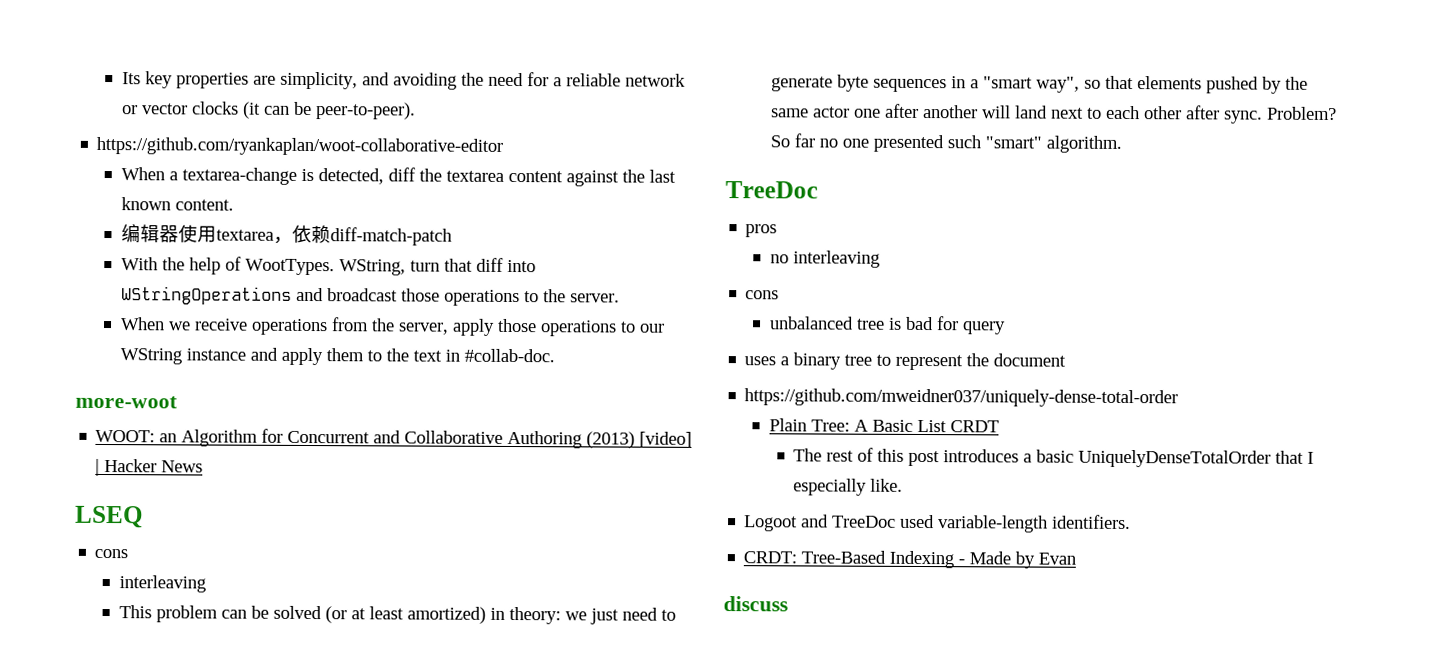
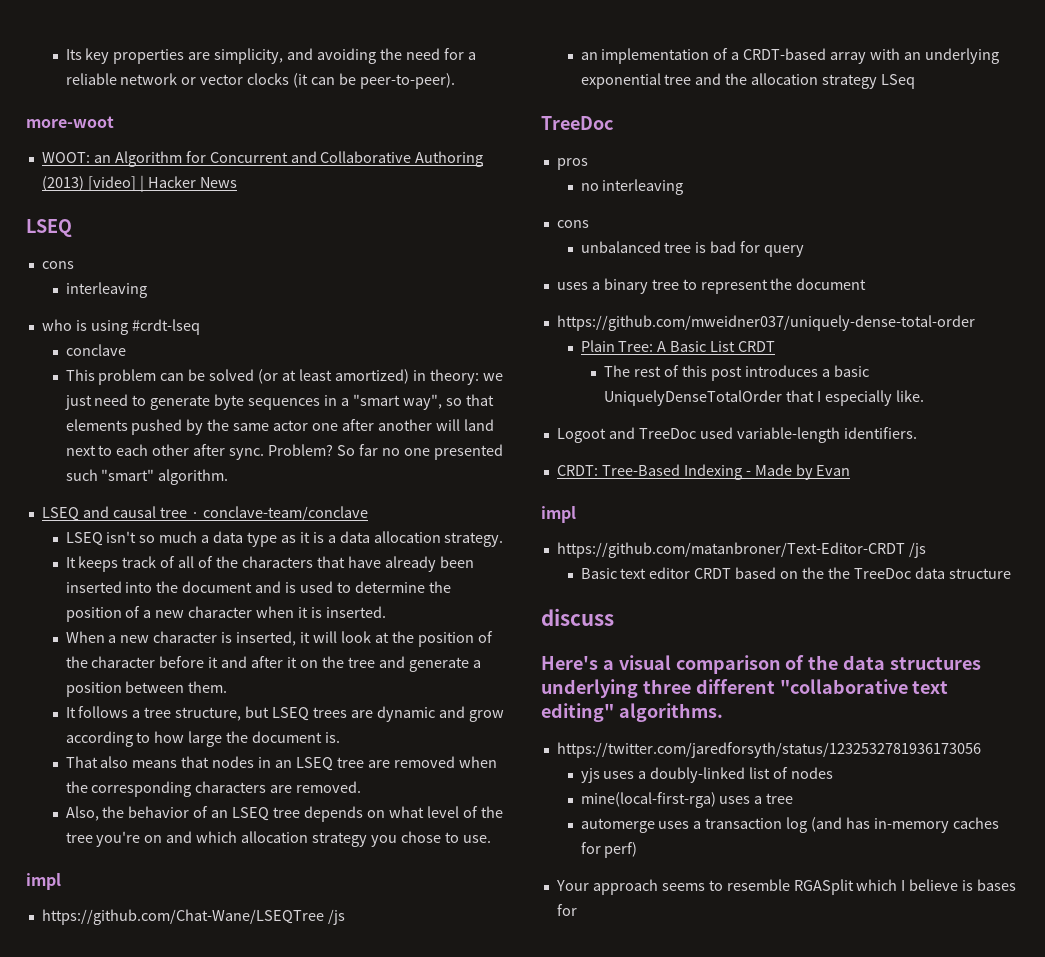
[96,136,504,156] [120,167,676,187] [120,197,234,211] [120,224,452,246] [120,256,536,276] [120,286,620,307] [119,317,665,337] [119,347,555,366] // https://github.com/ryankaplan/woot-collaborative-editor // When a textarea-change is detected, diff the textarea content against the last known content. // 编辑器使用textarea，依赖diff-match-patch // With the help of WootTypes. WString, turn that diff into WStringOperations and broadcast those operations to the server. // When we receive operations from the server, apply those operations to our WString instance and apply them to the text in #collab-doc. -> (455, 81) none
(206, 584) none -> [41,319,200,335] [65,344,126,356] // who is using #crdt-lseq // conclave
(1122, 144) none -> [41,506,368,521] [65,531,504,547] [65,556,474,572] [65,581,451,593] [65,606,386,622] [65,631,493,647] [65,656,481,672] [65,681,228,697] [65,706,504,722] [65,731,341,747] [65,756,497,771] [65,781,362,797] [65,806,503,822] [65,831,491,847] [26,873,61,890] [41,909,345,925] [580,48,999,64] [580,73,916,89] // LSEQ and causal tree · conclave-team/conclave // LSEQ isn't so much a data type as it is a data allocation strategy. // It keeps track of all of the characters that have already been inserted into the document and is used to determine the position of a new character when it is inserted. // When a new character is inserted, it will look at the position of the character before it and after it on the tree and generate a position between them. // It follows a tree structure, but LSEQ trees are dynamic and grow according to how large the document is. // That also means that nodes in an LSEQ tree are removed when the corresponding characters are removed. // Also, the behavior of an LSEQ tree depends on what level of the tree you're on and which allocation strategy you chose to use. // impl // https://github.com/Chat-Wane/LSEQTree /js // an implementation of a CRDT-based array with an underlying exponential tree and the allocation strategy LSeq
[723,596,788,612] discuss -> [541,506,576,523] [556,542,926,558] [580,567,1011,579] [541,608,614,626] [541,655,982,674] [541,679,949,698] [541,703,723,722] [556,742,981,758] [580,767,834,783] [580,792,794,808] [580,817,999,833] [580,842,638,858] [555,879,1017,895] [556,904,577,916] impl // https://github.com/matanbroner/Text-Editor-CRDT /js // Basic text editor CRDT based on the the TreeDoc data structure // discuss // Here's a visual comparison of the data structures underlying three different "collaborative text editing" algorithms. // https://twitter.com/jaredforsyth/status/1232532781936173056 // yjs uses a doubly-linked list of nodes // mine(local-first-rga) uses a tree // automerge uses a transaction log (and has in-memory caches for perf) // Your approach seems to resemble RGASplit which I believe is bases for

